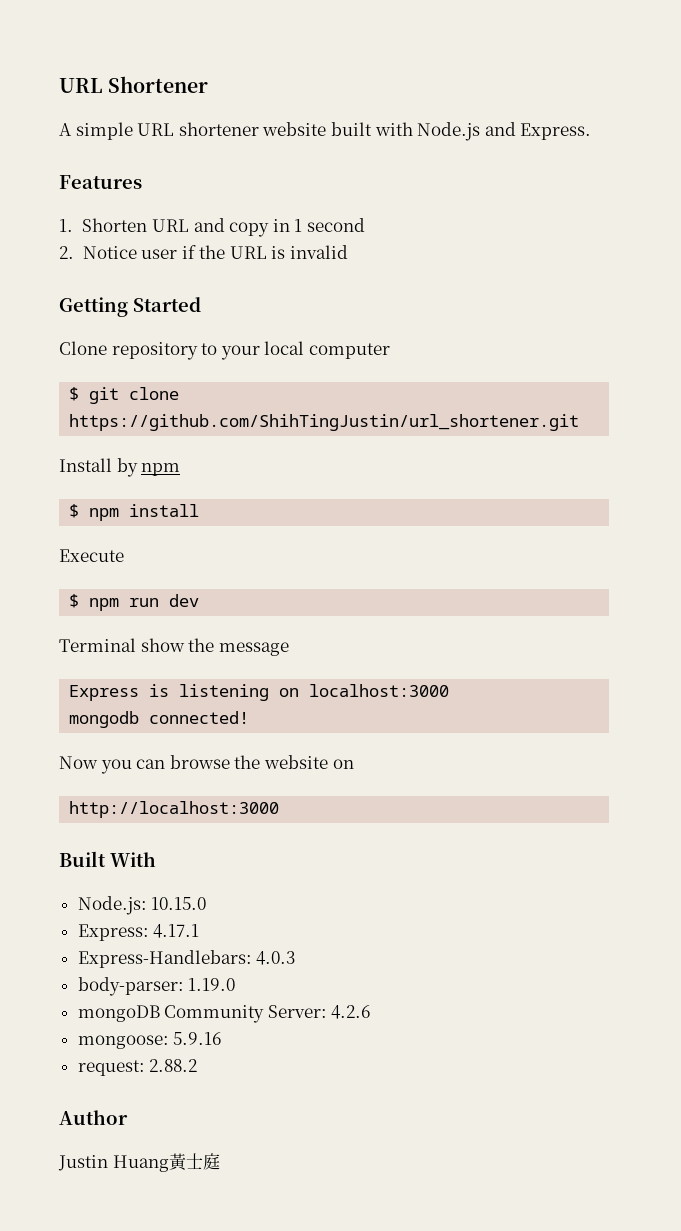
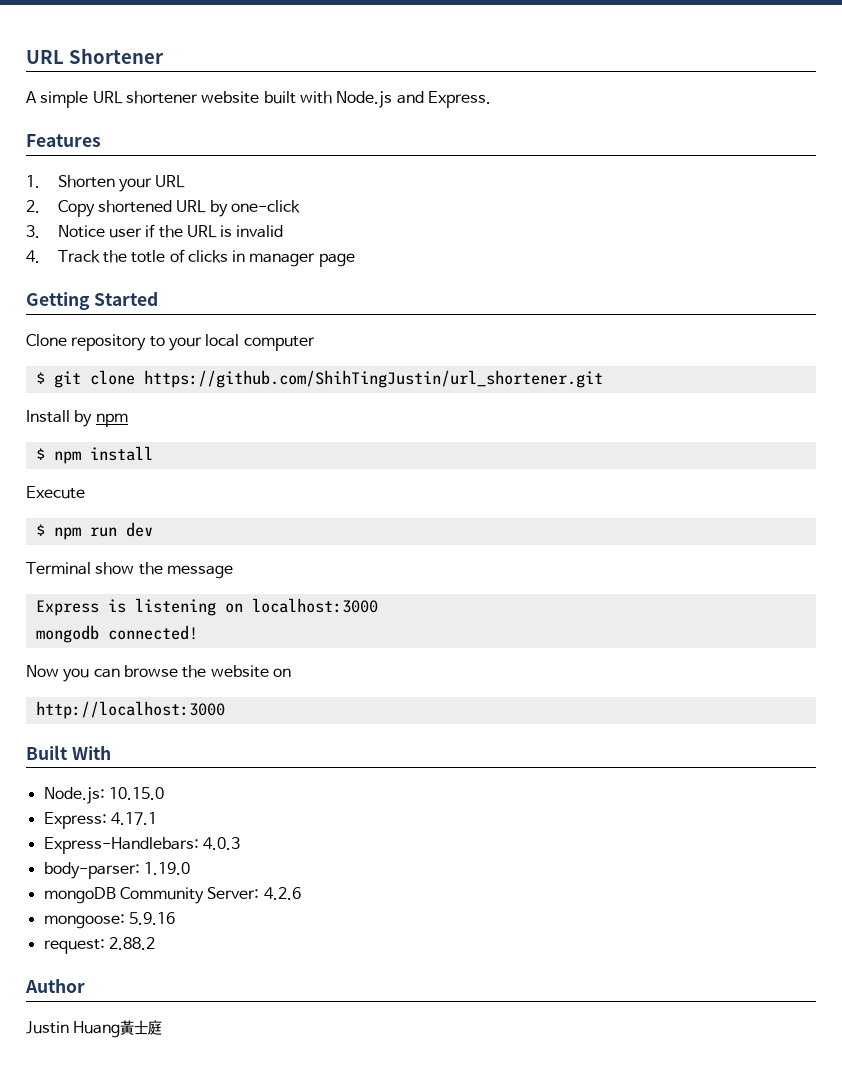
[151,218,365,237] [59,246,74,259] URL and copy in 1 second // 2. -> [118,175,186,192] [26,200,300,217] [26,225,40,238] your URL // 2. Copy shortened URL by one-click // 3.
(349, 252) none -> [26,249,355,267] // 4. Track the totle of clicks in manager page

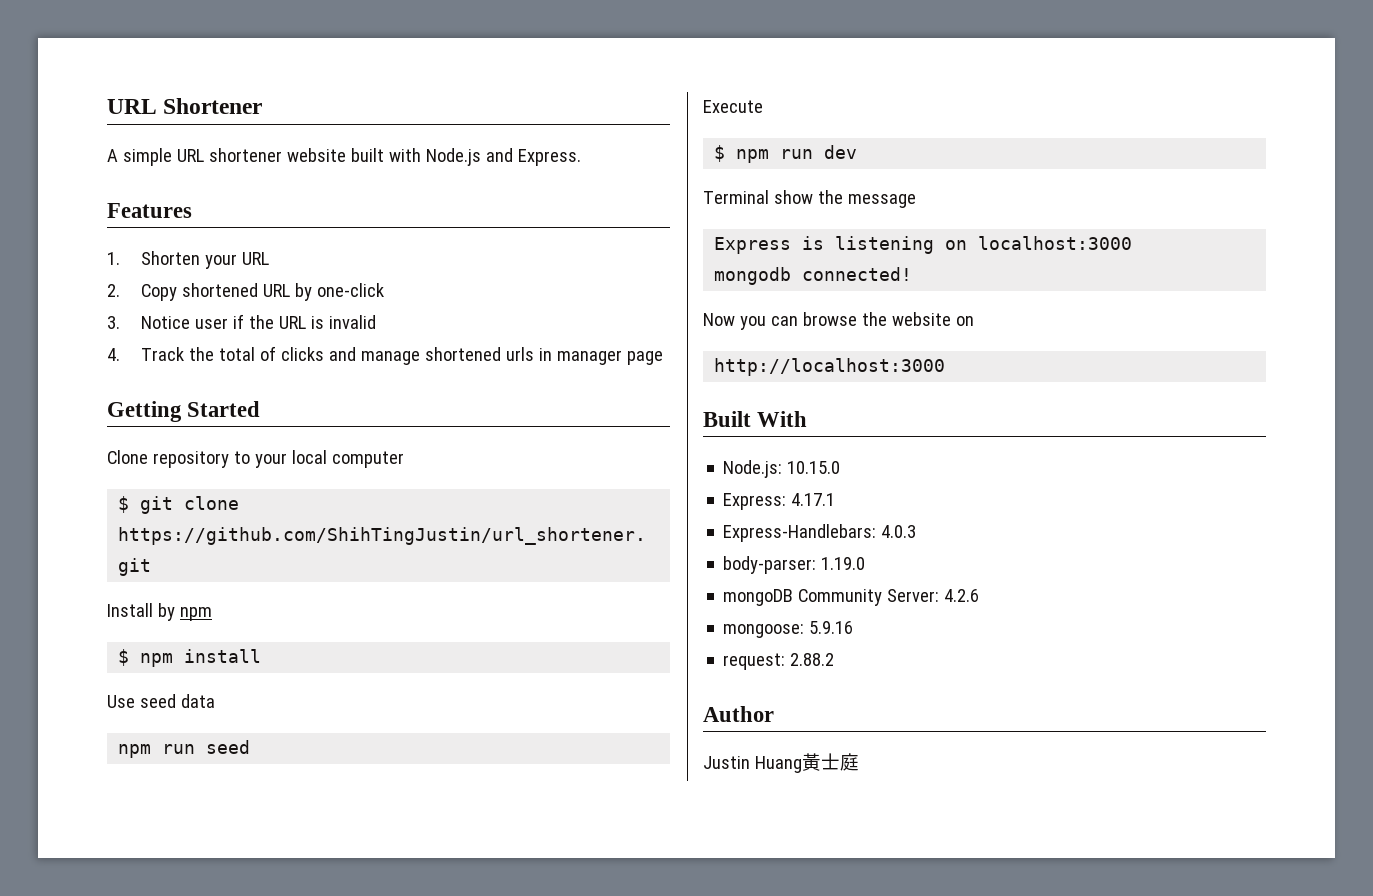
[131,250,166,263] totle -> [219,347,256,361] total
(228, 256) none -> [329,347,535,365] and manage shortened urls
(153, 453) none -> [107,694,215,708] [118,740,251,758] // Use seed data // npm run seed

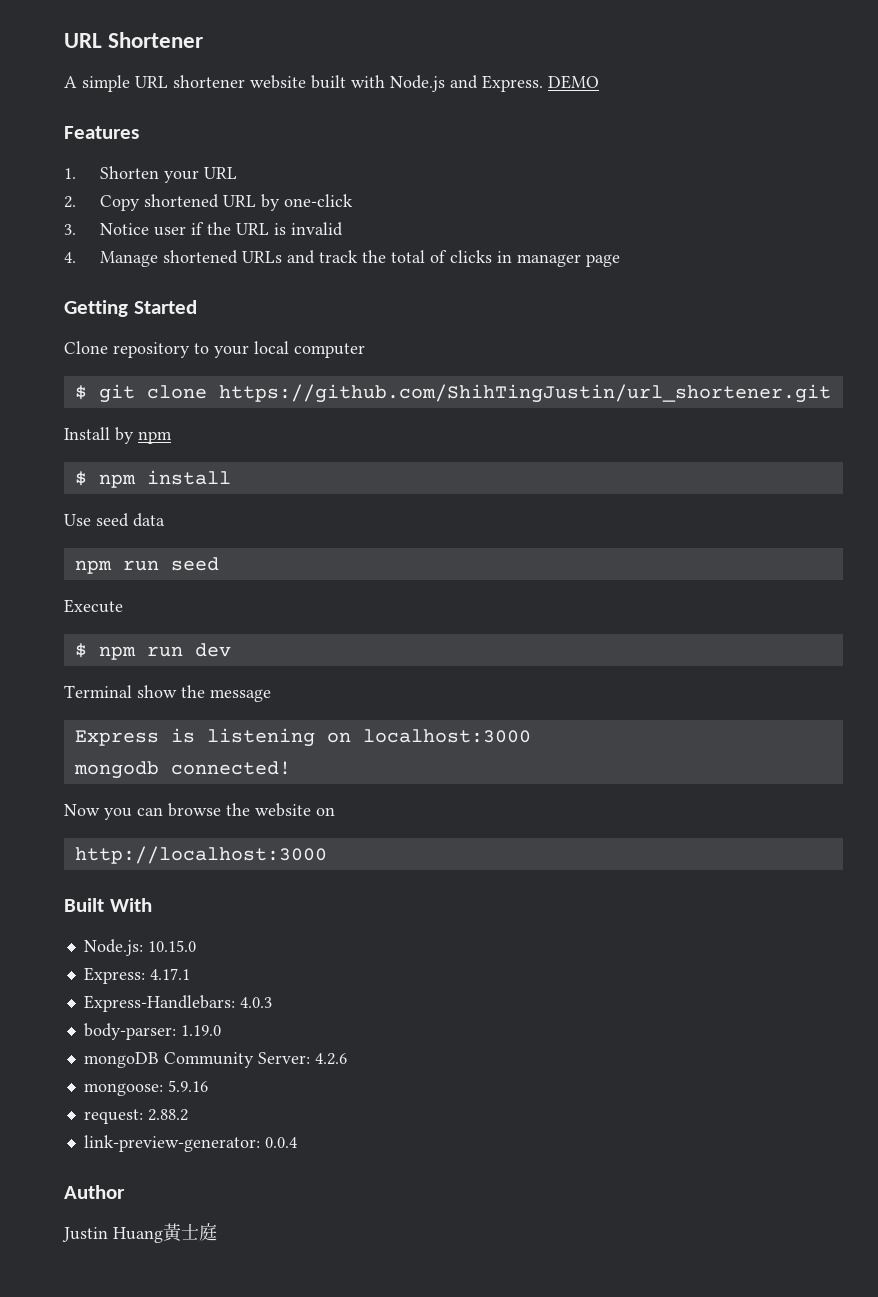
(581, 157) none -> [548,75,599,89] DEMO
[141,346,535,365] Track the total of clicks and manage shortened urls -> [99,250,492,267] Manage shortened URLs and track the total of clicks
(835, 659) none -> [83,1135,297,1152] // link-preview-generator: 0.0.4

